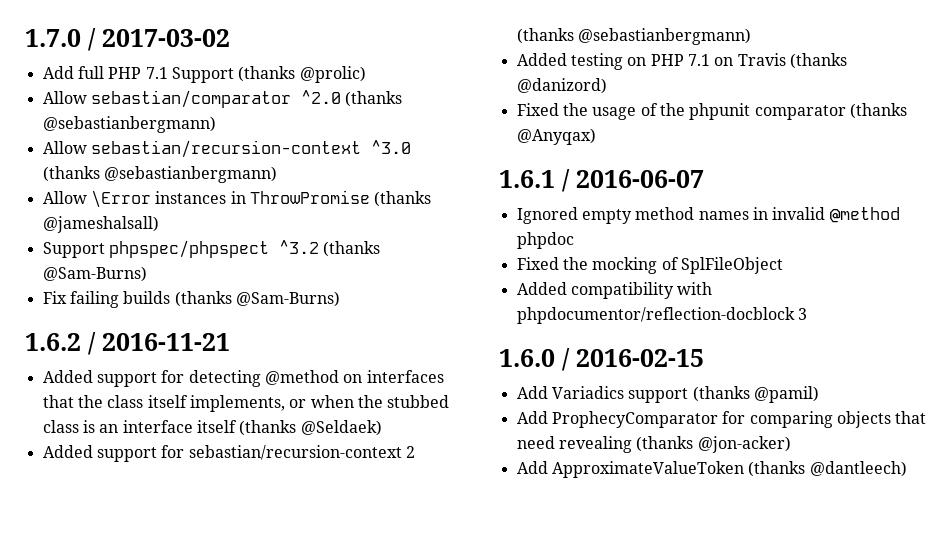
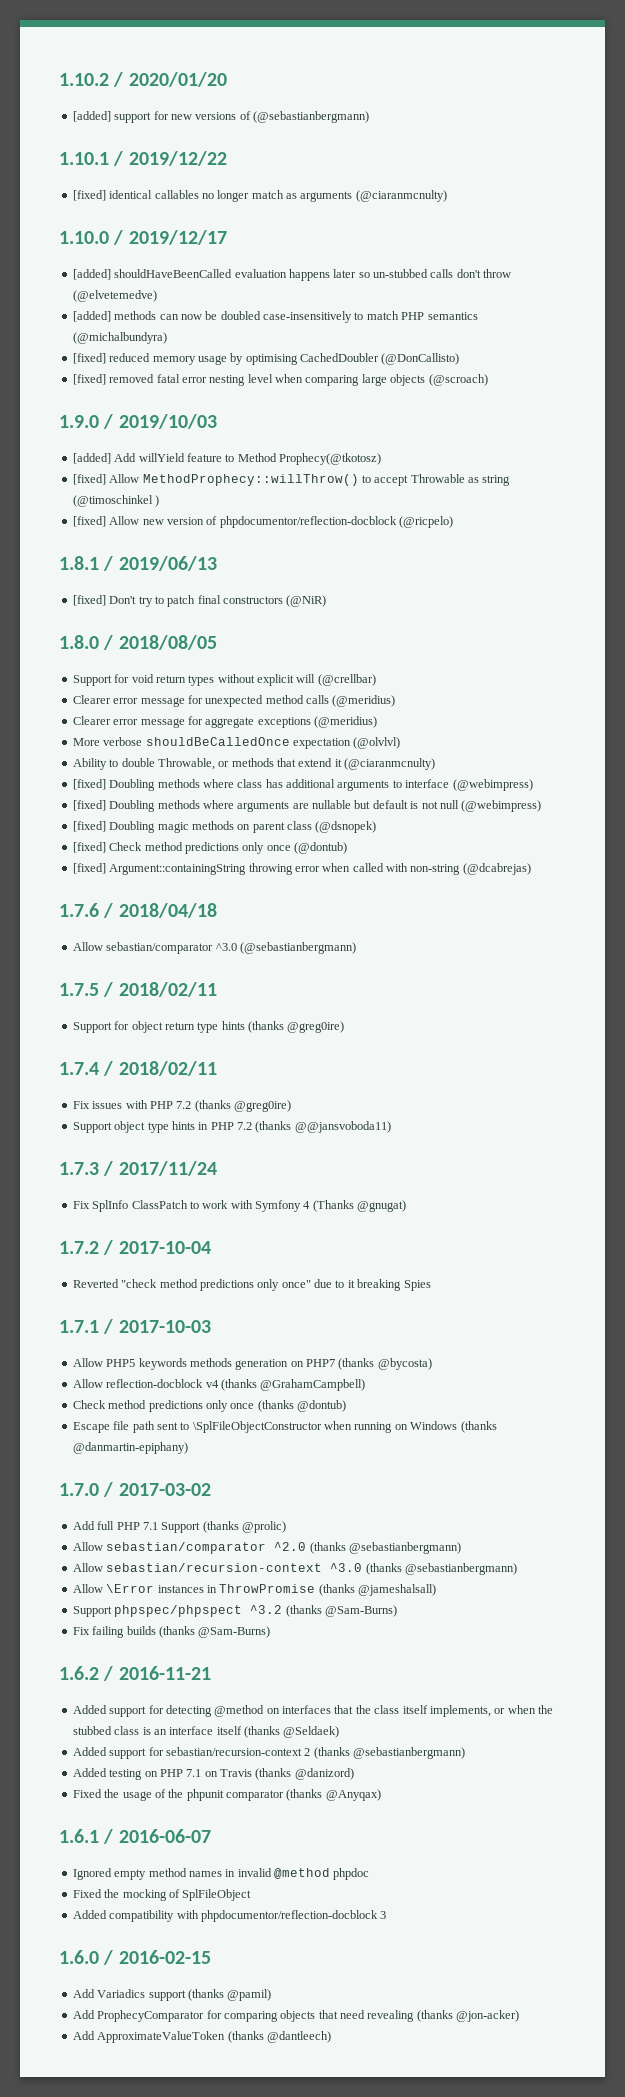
(25, 38) none -> [59,72,227,87] [72,111,369,123] [59,151,227,166] [72,190,447,202] [59,230,227,245] [72,269,512,281] [72,290,157,302] [72,311,478,323] [72,332,167,344] [72,353,460,365] [72,374,488,386] [59,414,217,429] [72,453,381,465] [72,474,511,486] [72,495,160,507] [72,516,453,528] [59,556,217,571] [72,595,327,607] [59,635,217,650] [72,674,376,686] [72,695,396,707] [72,716,377,728] [72,737,401,749] [72,758,436,770] [72,779,533,791] [72,800,542,812] [72,821,377,833] [72,842,347,854] [72,863,531,875] [59,903,217,918] [72,942,356,954] [59,982,217,997] [72,1021,345,1033] [59,1061,217,1076] [72,1100,291,1112] [72,1121,391,1133] [59,1161,217,1176] [72,1200,407,1212] [59,1240,211,1255] [72,1279,431,1291] [59,1319,211,1334] [72,1358,432,1370] [72,1379,366,1391] [72,1400,346,1412] [72,1421,497,1433] [72,1442,188,1454] 1.10.2 / 2020/01/20 // [added] support for new versions of (@sebastianbergmann) // 1.10.1 / 2019/12/22 // [fixed] identical callables no longer match as arguments (@ciaranmcnulty) // 1.10.0 / 2019/12/17 // [added] shouldHaveBeenCalled evaluation happens later so un-stubbed calls don't throw (@elvetemedve) // [added] methods can now be doubled case-insensitively to match PHP semantics (@michalbundyra) // [fixed] reduced memory usage by optimising CachedDoubler (@DonCallisto) // [fixed] removed fatal error nesting level when comparing large objects (@scroach) // 1.9.0 / 2019/10/03 // [added] Add willYield feature to Method Prophecy(@tkotosz) // [fixed] Allow MethodProphecy::willThrow() to accept Throwable as string (@timoschinkel ) // [fixed] Allow new version of phpdocumentor/reflection-docblock (@ricpelo) // 1.8.1 / 2019/06/13 // [fixed] Don't try to patch final constructors (@NiR) // 1.8.0 / 2018/08/05 // Support for void return types without explicit will (@crellbar) // Clearer error message for unexpected method calls (@meridius) // Clearer error message for aggregate exceptions (@meridius) // More verbose shouldBeCalledOnce expectation (@olvlvl) // Ability to double Throwable, or methods that extend it (@ciaranmcnulty) // [fixed] Doubling methods where class has additional arguments to interface (@webimpress) // [fixed] Doubling methods where arguments are nullable but default is not null (@webimpress) // [fixed] Doubling magic methods on parent class (@dsnopek) // [fixed] Check method predictions only once (@dontub) // [fixed] Argument::containingString throwing error when called with non-string (@dcabrejas) // 1.7.6 / 2018/04/18 // Allow sebastian/comparator ^3.0 (@sebastianbergmann) // 1.7.5 / 2018/02/11 // Support for object return type hints (thanks @greg0ire) // 1.7.4 / 2018/02/11 // Fix issues with PHP 7.2 (thanks @greg0ire) // Support object type hints in PHP 7.2 (thanks @@jansvoboda11) // 1.7.3 / 2017/11/24 // Fix SplInfo ClassPatch to work with Symfony 4 (Thanks @gnugat) // 1.7.2 / 2017-10-04 // Reverted "check method predictions only once" due to it breaking Spies // 1.7.1 / 2017-10-03 // Allow PHP5 keywords methods generation on PHP7 (thanks @bycosta) // Allow reflection-docblock v4 (thanks @GrahamCampbell) // Check method predictions only once (thanks @dontub) // Escape file path sent to \SplFileObjectConstructor when running on Windows (thanks @danmartin-epiphany) //

